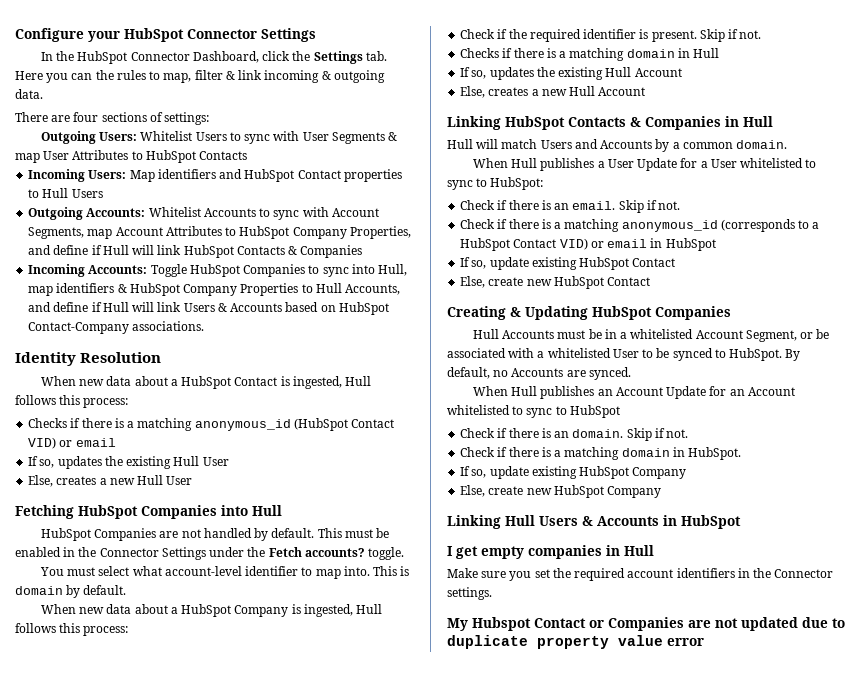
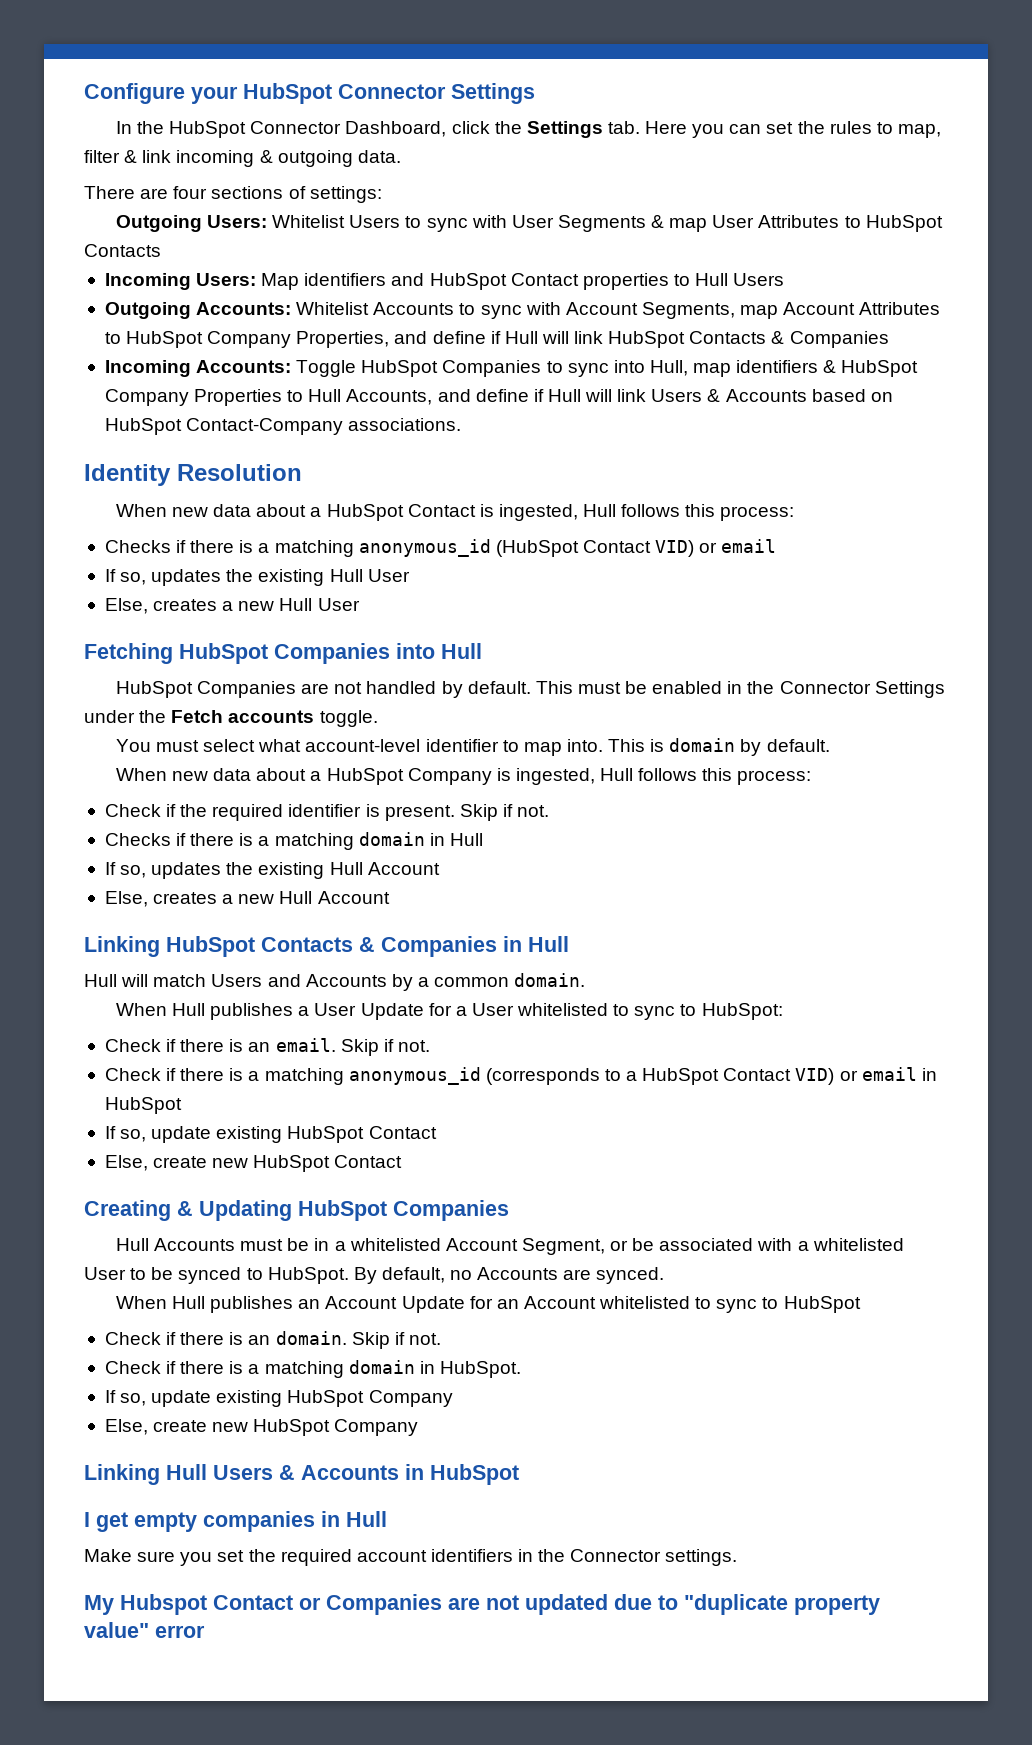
(93, 76) none -> [766,122,794,134] set
[304,548,365,557] accounts? -> [228,710,315,723] accounts
[447,635,663,649] duplicate property value -> [684,1594,880,1615] [84,1622,149,1638] "duplicate property value"

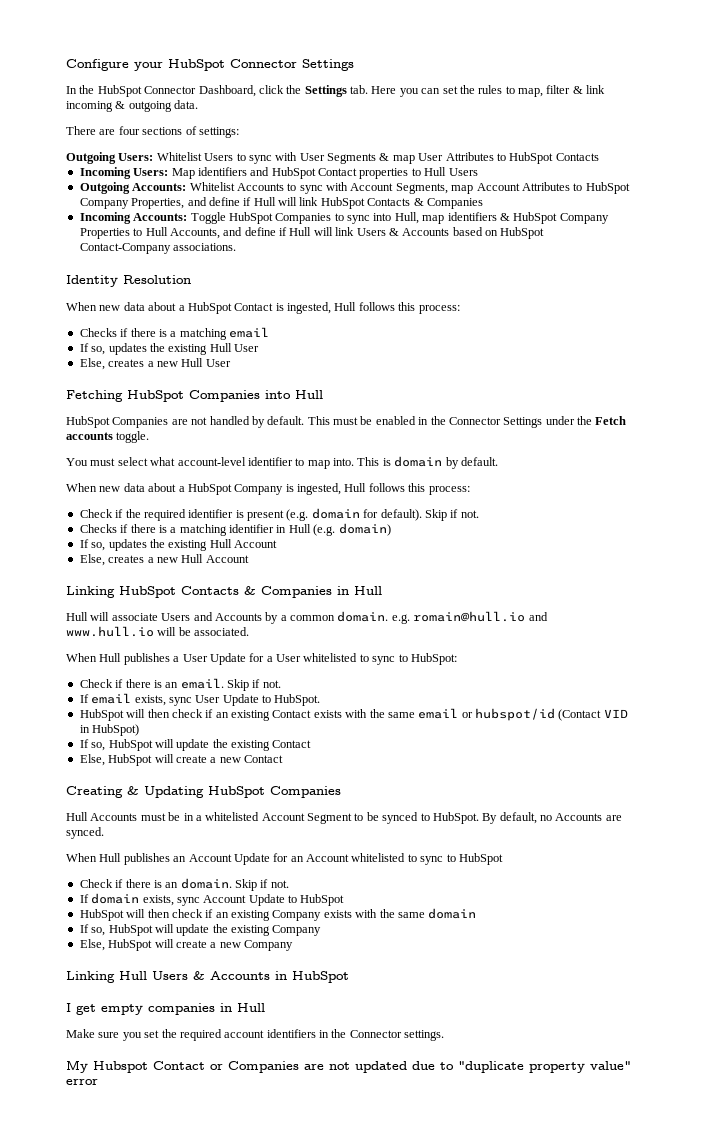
[358,539,718,557] anonymous_id (HubSpot Contact VID) or -> (227, 334) none
[384,805,455,821] present. -> [247,508,422,521] present (e.g. domain for default).
[358,832,483,846] domain in Hull -> [229,523,391,536] identifier in Hull (e.g. domain)
[153,974,207,987] match -> [111,613,158,621] associate
(586, 980) none -> [391,611,548,624] [66,626,250,637] e.g. romain@hull.io and www.hull.io will be associated.
[104,1067,937,1085] [104,1097,182,1114] [104,1126,437,1143] [104,1155,331,1172] Check if there is a matching anonymous_id (corresponds to a HubSpot Contact VID) or email in HubSpot // If so, update existing HubSpot Contact // Else, create new HubSpot -> [79,693,321,706] [79,708,628,721] [79,724,140,736] [79,739,312,751] [79,754,241,766] If email exists, sync User Update to HubSpot. // HubSpot will then check if an existing Contact exists with the same email or hubspot/id (Contact VID in HubSpot) // If so, HubSpot will update the existing Contact // Else, HubSpot will create a new
[521,1238,904,1255] [84,1267,126,1280] Segment, or be associated with a whitelisted User -> [307,813,352,824] Segment
[104,1360,521,1378] [104,1390,453,1407] [104,1419,331,1436] Check if there is a matching domain in HubSpot. // If so, update existing HubSpot Company // Else, create new HubSpot -> [79,893,345,906] [79,908,477,921] [79,924,322,936] [79,939,241,951] If domain exists, sync Account Update to HubSpot // HubSpot will then check if an existing Company exists with the same domain // If so, HubSpot will update the existing Company // Else, HubSpot will create a new

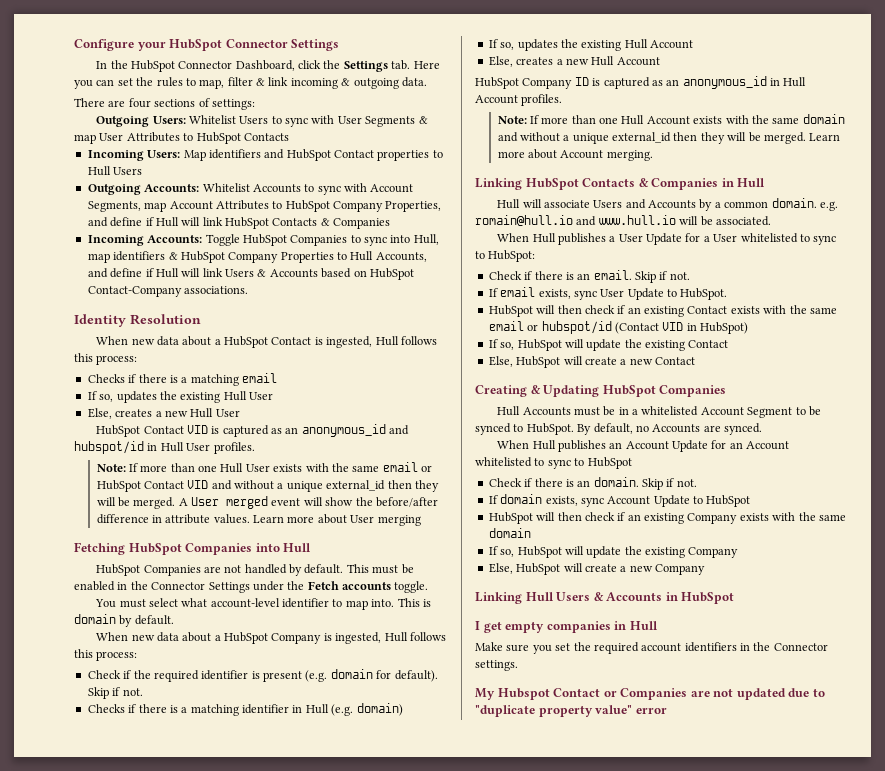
(231, 363) none -> [96,424,410,437] [74,441,255,454] [96,462,433,473] [96,480,439,492] [96,496,438,509] [96,514,421,526] // HubSpot Contact VID is captured as an anonymous_id and hubspot/id in Hull User profiles. // Note: If more than one Hull User exists with the same email or HubSpot Contact VID and without a unique external_id then they will be merged. A User merged event will show the before/after difference in attribute values. Learn more about User merging
(249, 559) none -> [475,76,807,89] [475,94,563,106] [497,114,845,125] [497,132,841,144] [497,149,653,161] // HubSpot Company ID is captured as an anonymous_id in Hull Account profiles. // Note: If more than one Hull Account exists with the same domain and without a unique external_id then they will be merged. Learn more about Account merging.

